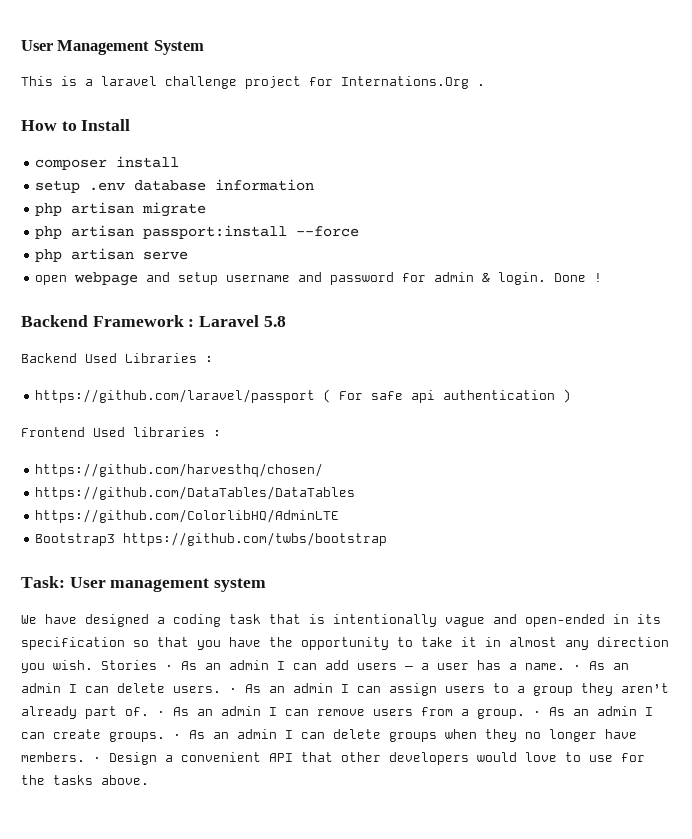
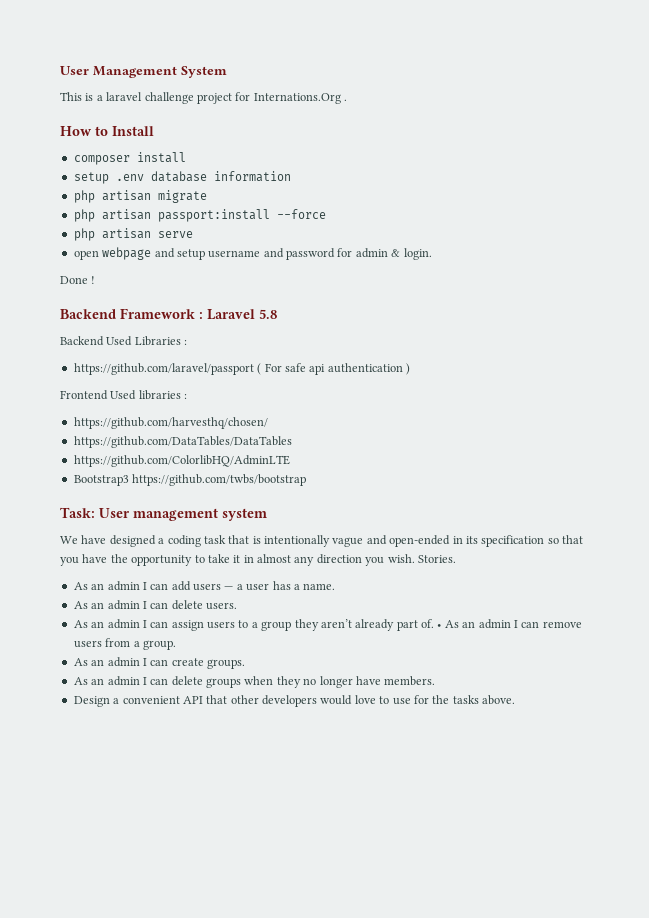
(547, 278) none -> (432, 254) //
[101,660,173,670] Stories • -> [417,555,456,563] Stories. //
[573,665,581,670] • -> (336, 586) //
[229,688,237,693] • -> (237, 606) //
[533,711,541,716] • -> (176, 645) //
[173,734,181,739] • -> (245, 664) //
[93,757,101,762] • -> (436, 681) //

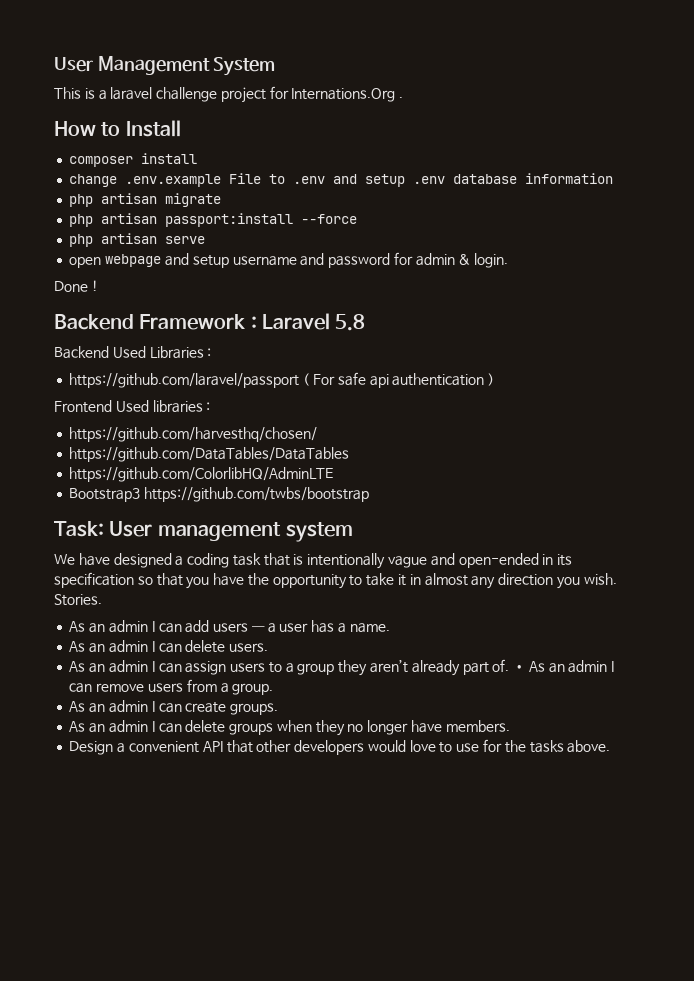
(186, 157) none -> [69,173,358,187] change .env.example File to .env and

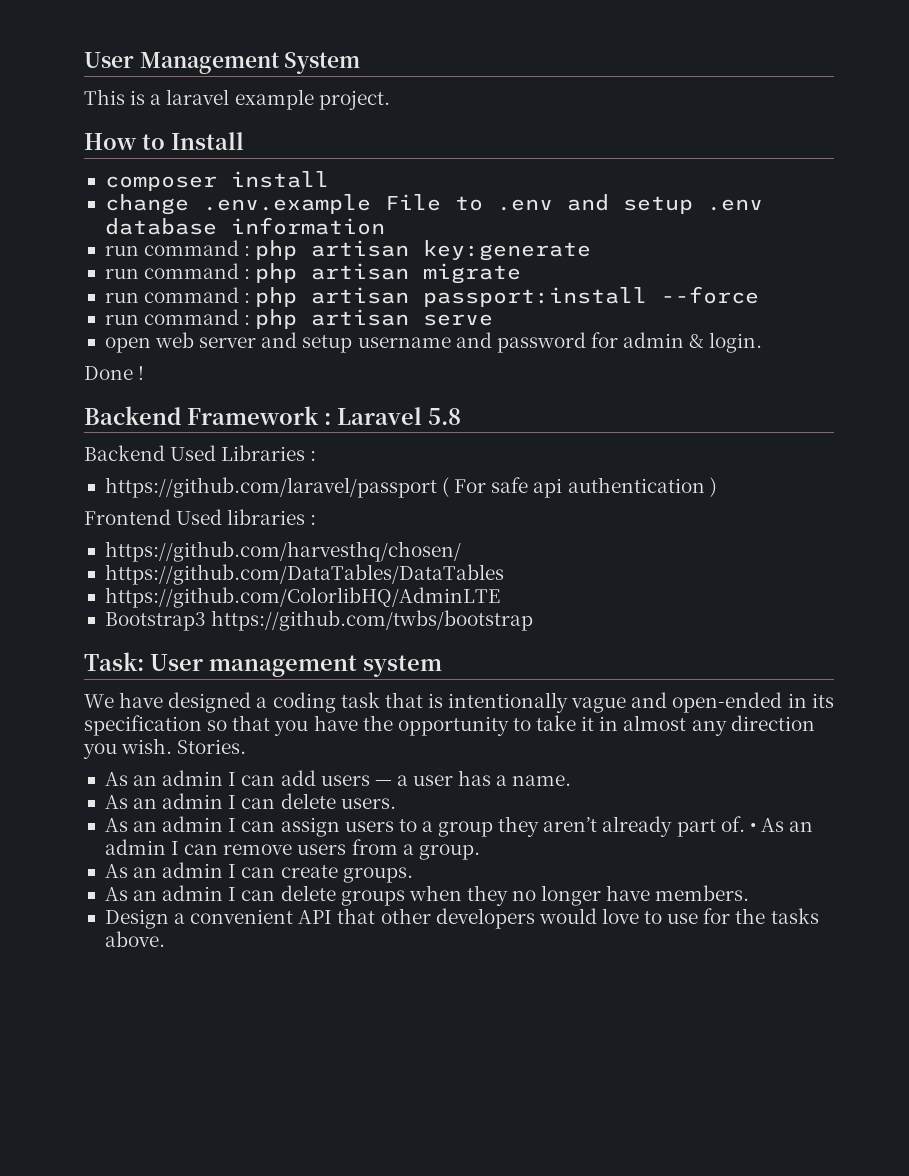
[156,86,404,103] challenge project for Internations.Org . -> [234,89,390,110] example project.
(614, 178) none -> [104,240,592,261] [104,263,251,279] run command : php artisan key:generate // run command :
(222, 200) none -> [104,287,251,303] run command :
(358, 219) none -> [104,309,251,325] run command :
[105,254,162,267] webpage -> [155,332,257,348] web server

